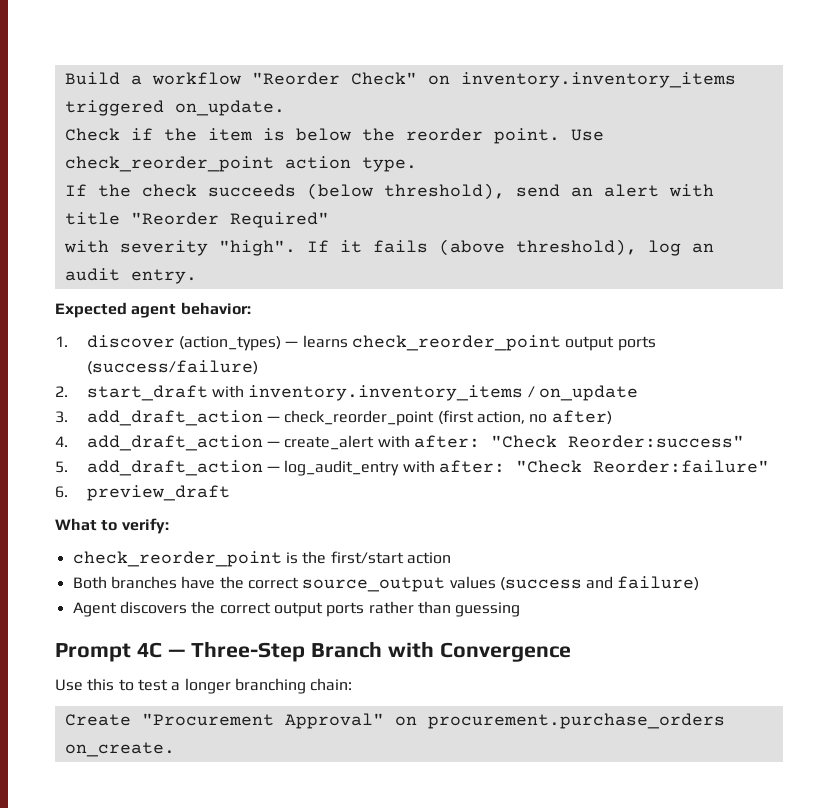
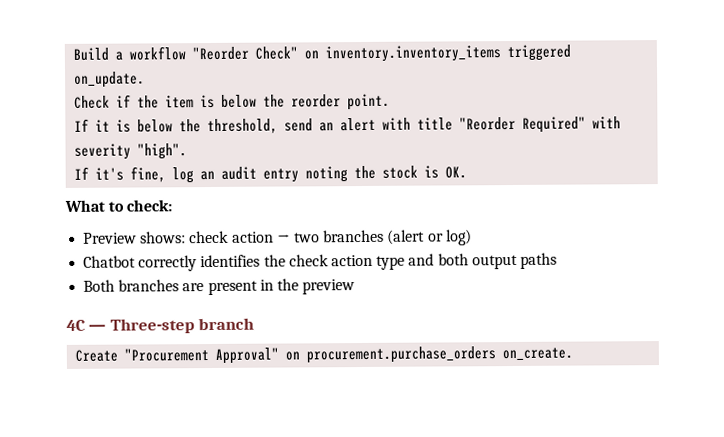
[570,129,604,141] [64,156,417,172] [64,183,505,200] Use check_reorder_point action type. // If the check succeeds (below threshold), -> [74,118,279,135] // If it is below the threshold,
(329, 220) // -> (587, 124) none
[306,239,714,256] [64,268,197,284] [55,302,251,318] [55,335,656,351] [86,360,258,375] [55,385,639,401] [55,410,612,426] [55,435,745,451] [55,460,770,476] [55,485,230,501] [55,518,169,534] [72,551,451,567] [72,576,700,592] [72,601,521,617] [55,641,571,662] [55,678,353,694] If it fails (above threshold), log an audit entry. // Expected agent behavior: // 1. discover (action_types) — learns check_reorder_point output ports (success/failure) // 2. start_draft with inventory.inventory_items / on_update // 3. add_draft_action — check_reorder_point (first action, no after) // 4. add_draft_action — create_alert with after: "Check Reorder:success" // 5. add_draft_action — log_audit_entry with after: "Check Reorder:failure" // 6. preview_draft // What to verify: // check_reorder_point is the first/start action // Both branches have the correct source_output values (success and failure) // Agent discovers the correct output ports rather than guessing // Prompt 4C — Three-Step Branch with Convergence // Use this to test a longer branching chain: -> [74,165,468,184] [64,199,173,212] [83,229,472,246] [83,252,557,272] [83,278,356,296] [66,317,255,334] // If it's fine, log an audit entry noting the stock is OK. // What to check: // Preview shows: check action → two branches (alert or log) // Chatbot correctly identifies the check action type and both output paths // Both branches are present in the preview // 4C — Three-step branch

